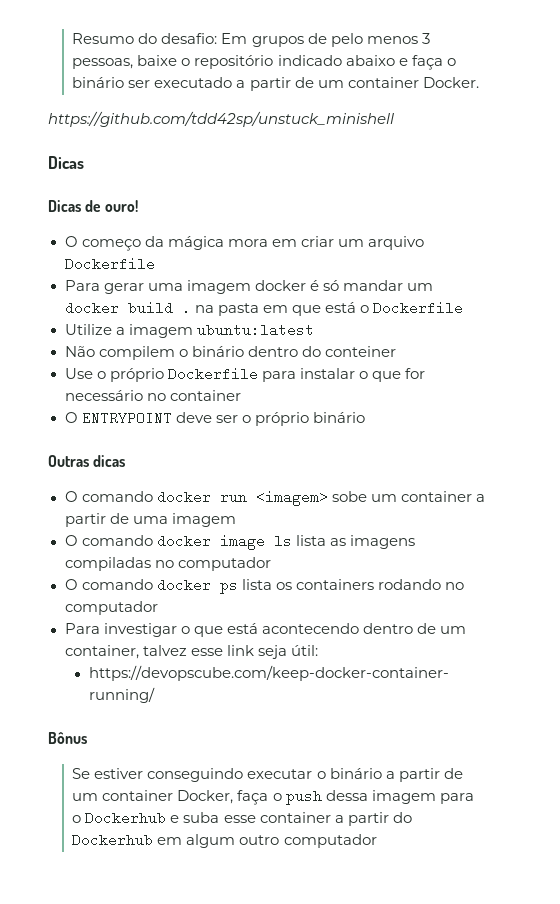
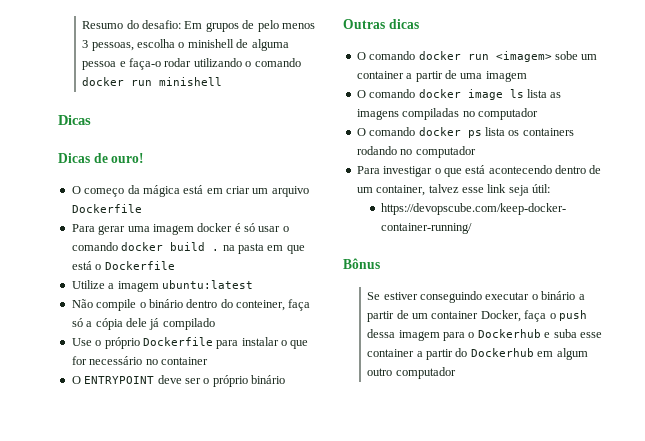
[137,55,456,70] [72,77,479,91] [48,111,394,127] baixe o repositório indicado abaixo e faça o binário ser executado a partir de um container Docker. // https://github.com/tdd42sp/unstuck_minishell -> [137,39,289,51] [82,58,301,70] [82,77,223,86] escolha o minishell de alguma pessoa e faça-o rodar utilizando o comando docker run minishell
[227,239,268,247] mora -> [183,185,204,194] está
[342,280,433,291] mandar um -> [258,226,289,232] [71,242,118,251] usar o comando
[98,346,175,360] compilem -> [96,299,137,311] compile
[324,346,396,357] conteiner -> [236,299,311,311] [71,318,215,330] conteiner, faça só a cópia dele já compilado

